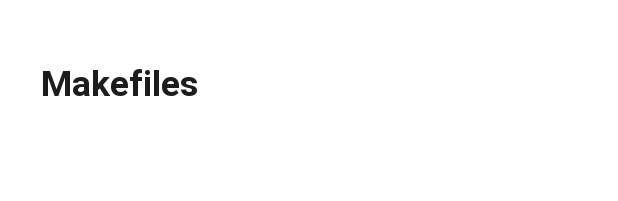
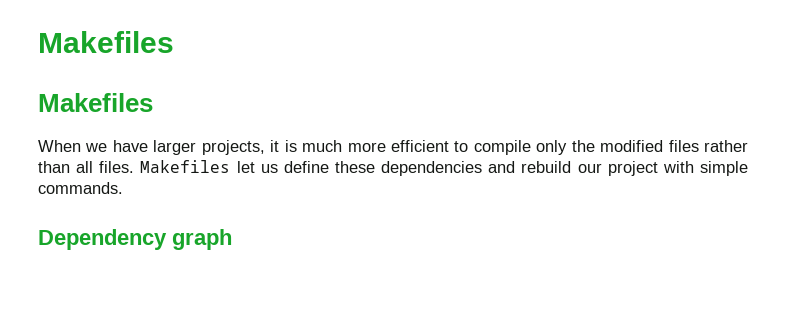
[41,69,198,96] Makefiles -> [38,31,174,53] [38,93,153,112] [38,140,748,155] [38,160,748,176] [38,182,123,194] [38,229,232,250] Makefiles // Makefiles // When we have larger projects, it is much more efficient to compile only the modified files rather than all files. Makefiles let us define these dependencies and rebuild our project with simple commands. // Dependency graph

